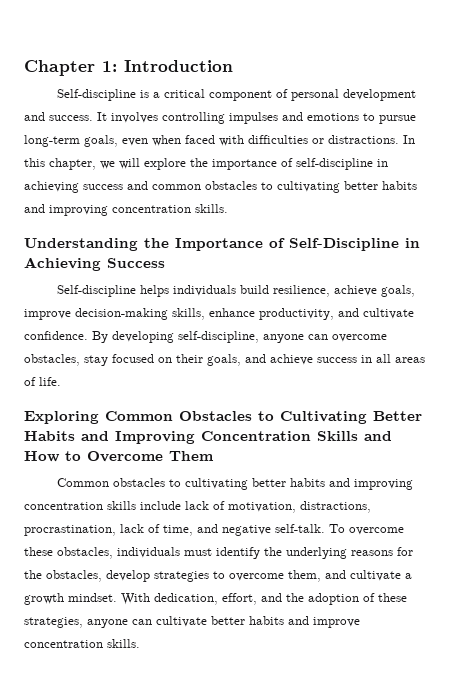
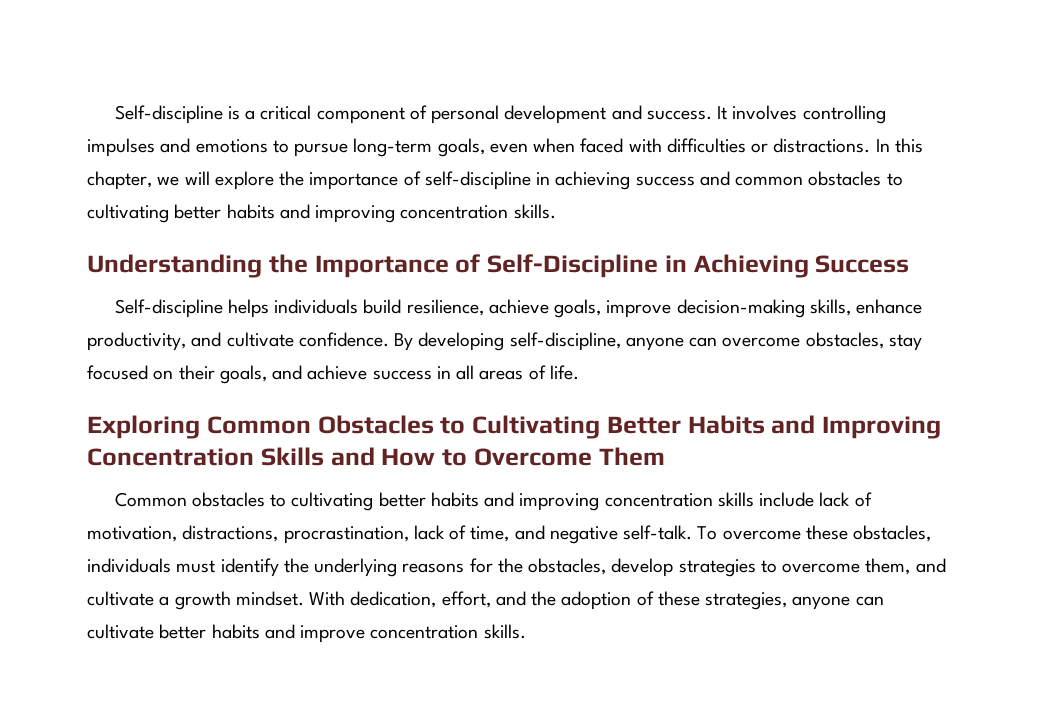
[24,60,233,76] Chapter 1: Introduction // -> (114, 114) none

